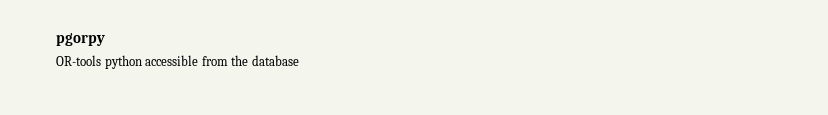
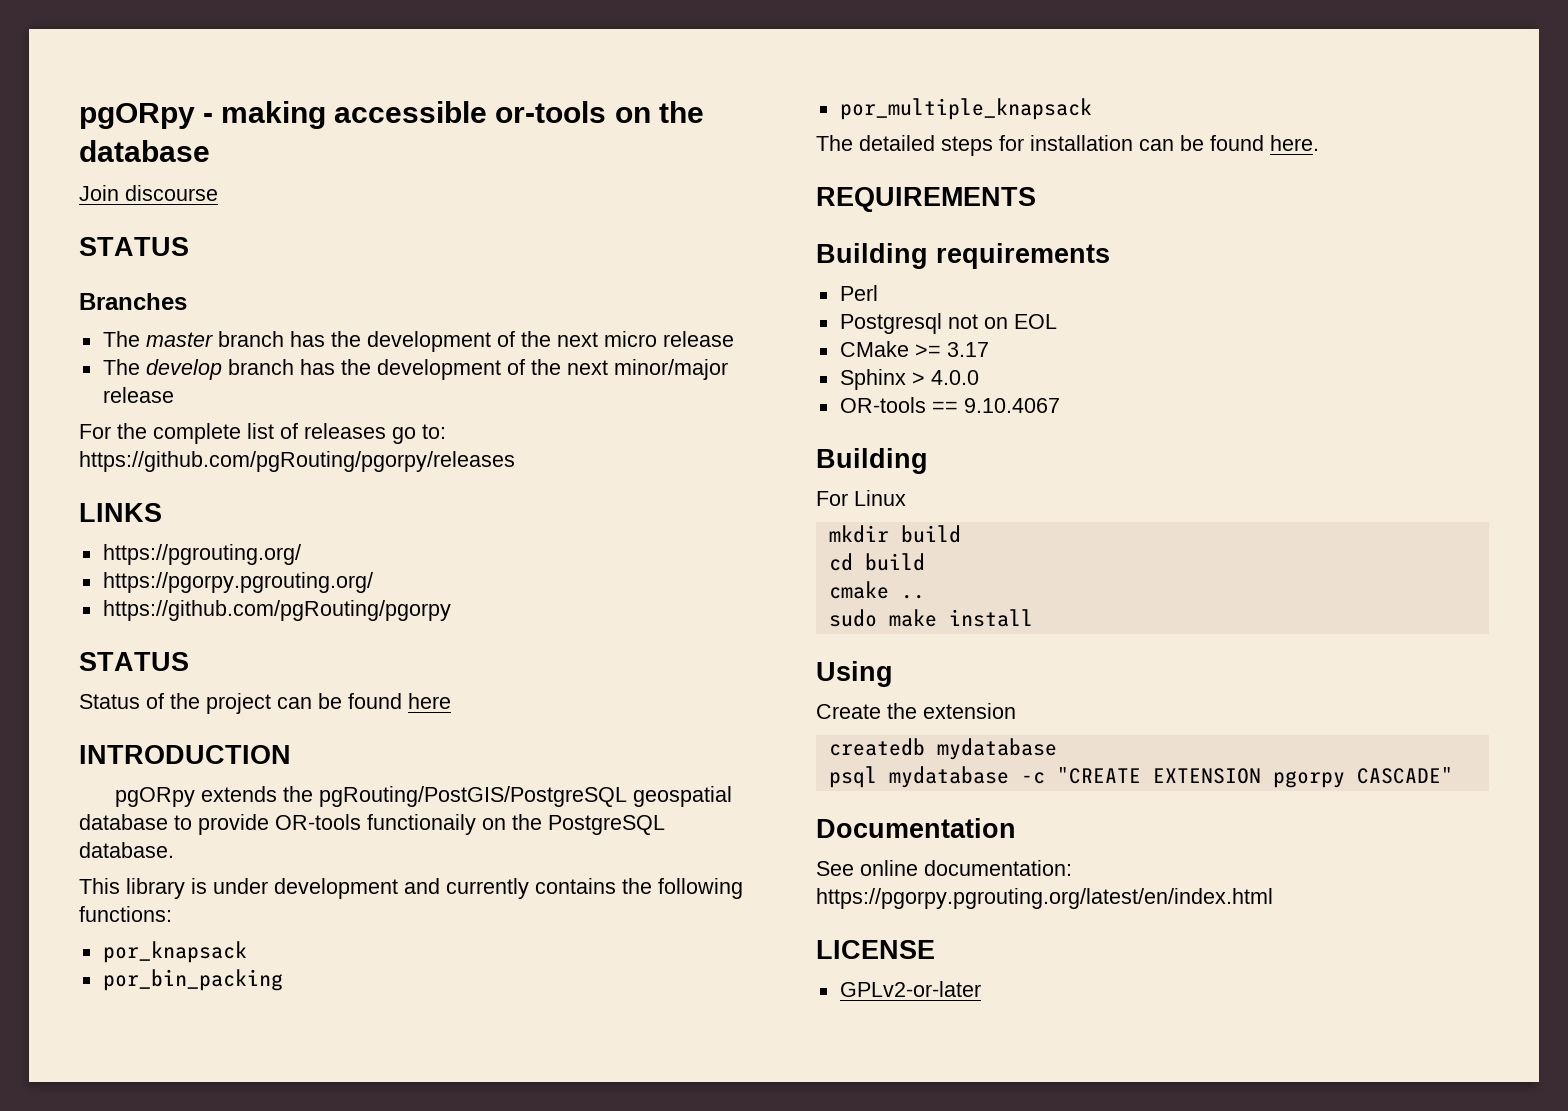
[56,33,105,46] [56,55,299,69] pgorpy // OR-tools python accessible from the database -> [79,101,704,129] [79,140,210,162] [79,185,218,201] [79,237,189,256] [79,293,187,310] [102,331,734,352] [102,359,728,380] [102,387,174,403] [79,423,446,444] [79,451,515,472] [79,503,162,522] [102,544,301,565] [102,572,373,593] [102,600,451,621] [79,652,189,671] [79,693,451,714] [79,745,291,764] [115,786,733,807] [79,814,665,835] [79,842,174,858] [79,878,743,899] [79,906,172,922] [102,941,247,963] [102,969,283,991] [839,98,1092,120] [816,135,1319,156] [816,187,1036,212] [816,243,1110,269] [839,285,878,301] [839,313,1057,334] [839,341,989,357] [839,369,979,390] [839,397,1060,413] [816,448,928,474] [816,490,906,506] [828,525,961,543] [828,553,925,571] [828,581,925,599] [828,609,1033,627] [816,661,893,687] [816,703,1016,719] [828,738,1057,760] [828,766,1453,788] [816,818,1016,838] [816,860,1072,876] [816,888,1273,909] [816,940,935,959] [839,981,981,997] pgORpy - making accessible or-tools on the database // Join discourse // STATUS // Branches // The master branch has the development of the next micro release // The develop branch has the development of the next minor/major release // For the complete list of releases go to: https://github.com/pgRouting/pgorpy/releases // LINKS // https://pgrouting.org/ // https://pgorpy.pgrouting.org/ // https://github.com/pgRouting/pgorpy // STATUS // Status of the project can be found here // INTRODUCTION // pgORpy extends the pgRouting/PostGIS/PostgreSQL geospatial database to provide OR-tools functionaily on the PostgreSQL database. // This library is under development and currently contains the following functions: // por_knapsack // por_bin_packing // por_multiple_knapsack // The detailed steps for installation can be found here. // REQUIREMENTS // Building requirements // Perl // Postgresql not on EOL // CMake >= 3.17 // Sphinx > 4.0.0 // OR-tools == 9.10.4067 // Building // For Linux // mkdir build // cd build // cmake .. // sudo make install // Using // Create the extension // createdb mydatabase // psql mydatabase -c "CREATE EXTENSION pgorpy CASCADE" // Documentation // See online documentation: https://pgorpy.pgrouting.org/latest/en/index.html // LICENSE // GPLv2-or-later

